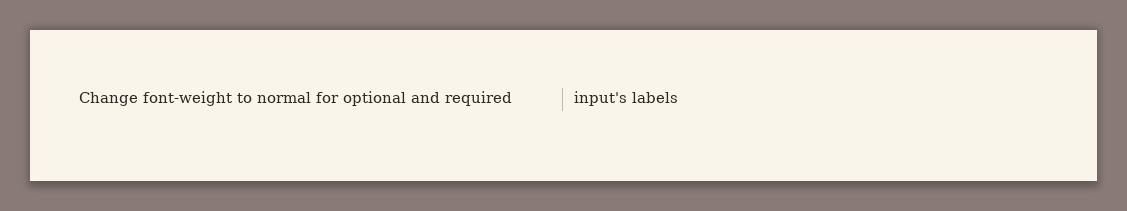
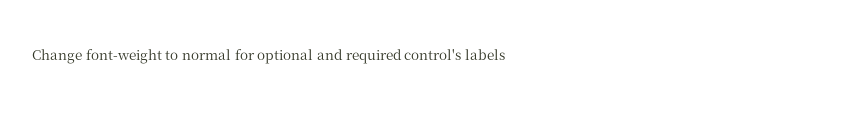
[574,91,627,106] input's -> [404,49,462,60] control's

